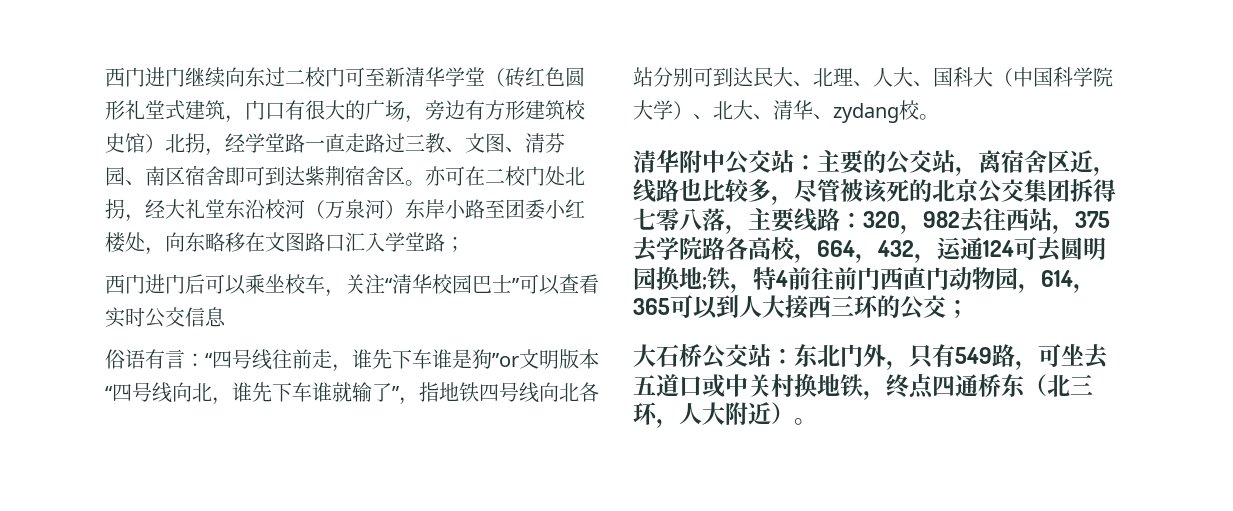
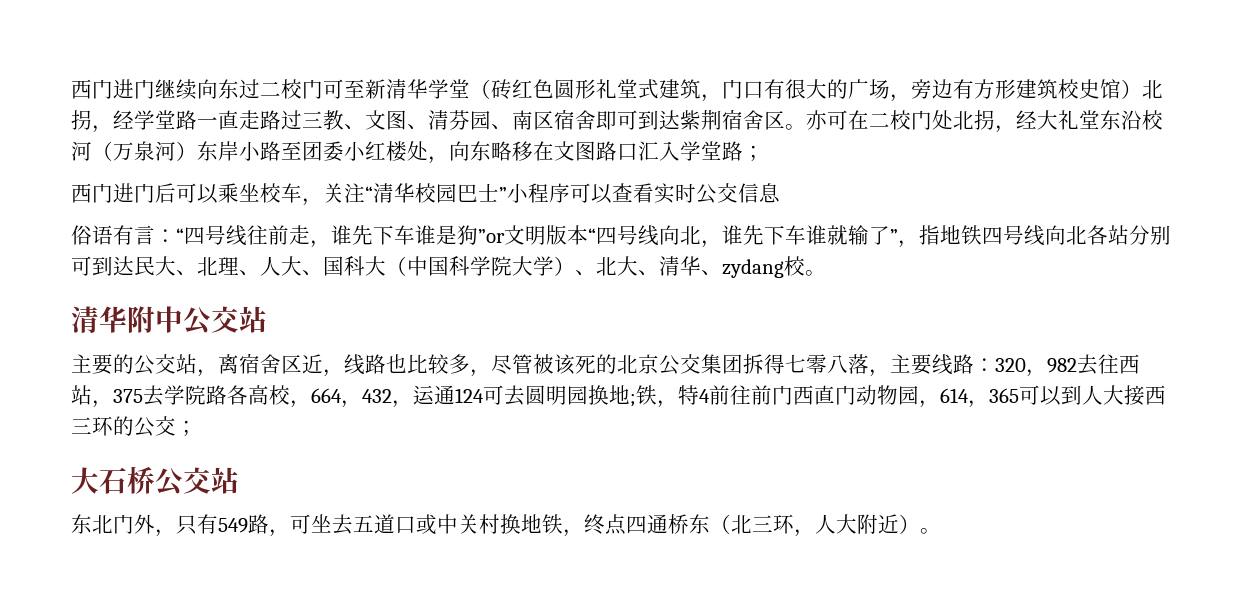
(519, 285) none -> [507,183,570,203] 小程序
[794,155,817,170] ： -> (267, 319) //
[771,349,794,364] ： -> (239, 480) //

